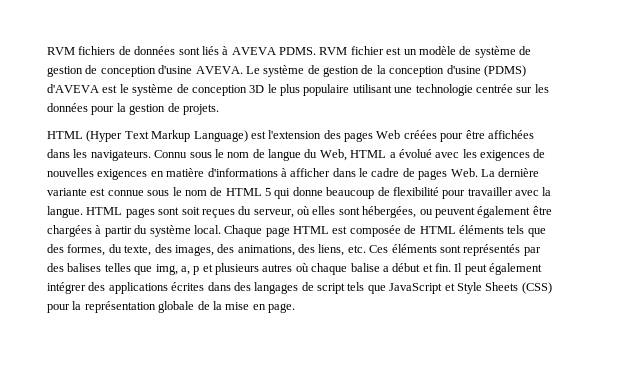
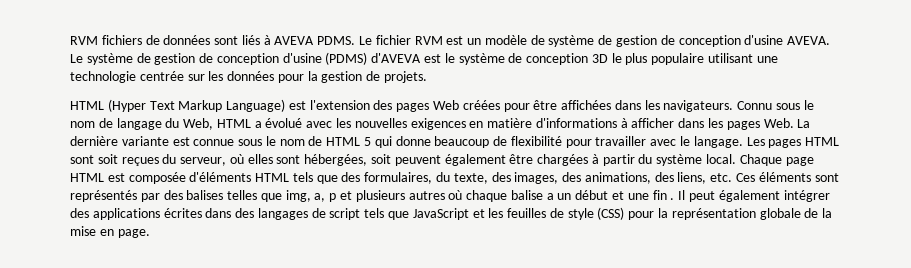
[319,46,384,55] RVM fichier -> [359,35,443,45] Le fichier RVM
[376,65,386,74] la -> (214, 58) none
[268,149,301,161] langue -> [116,118,162,130] langage
[480,149,546,161] exigences de -> (352, 123) none
[359,168,415,177] le cadre de -> [708,118,724,128] les
[542,187,552,196] [47,206,155,218] la langue. HTML pages -> [680,136,840,148] le langage. Les pages HTML
[419,209,433,215] ou -> [371,154,392,164] soit
[404,225,504,234] de HTML éléments -> [189,172,290,182] d'éléments HTML
[67,244,106,256] formes, -> [364,172,433,184] formulaires,
(389, 269) none -> [557,193,572,200] un
[435,263,451,272] fin. -> [627,190,675,200] une fin .
[456,282,519,294] Style Sheets -> [488,208,594,220] les feuilles de style

